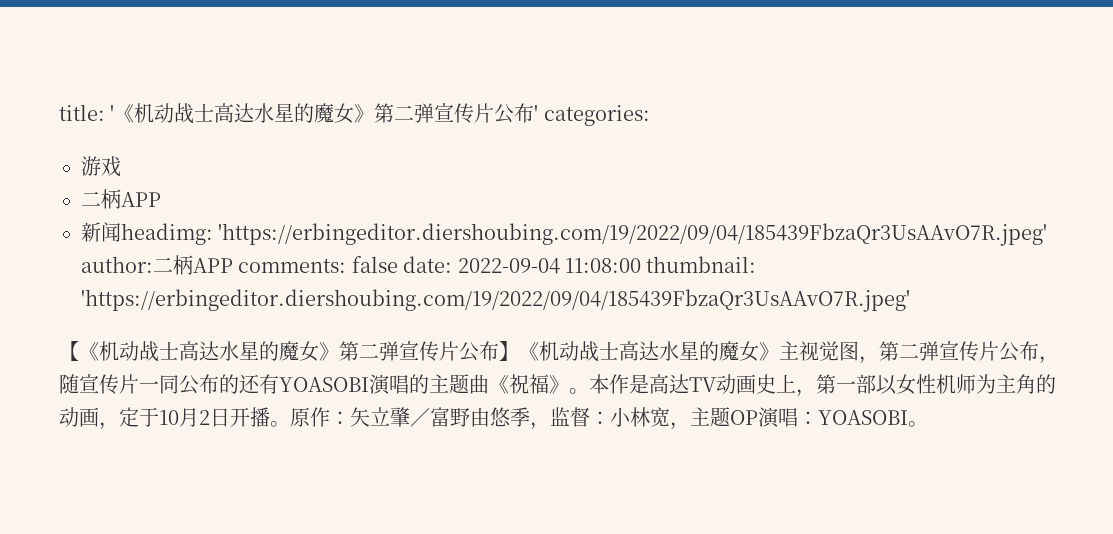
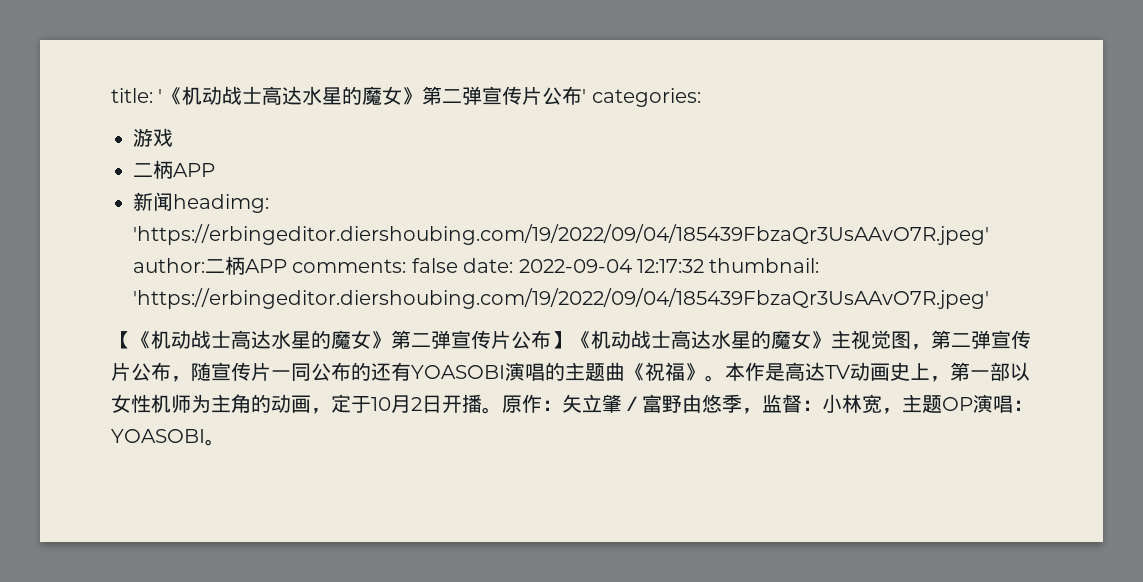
[564,258,641,273] 11:08:00 -> [636,259,704,273] 12:17:32

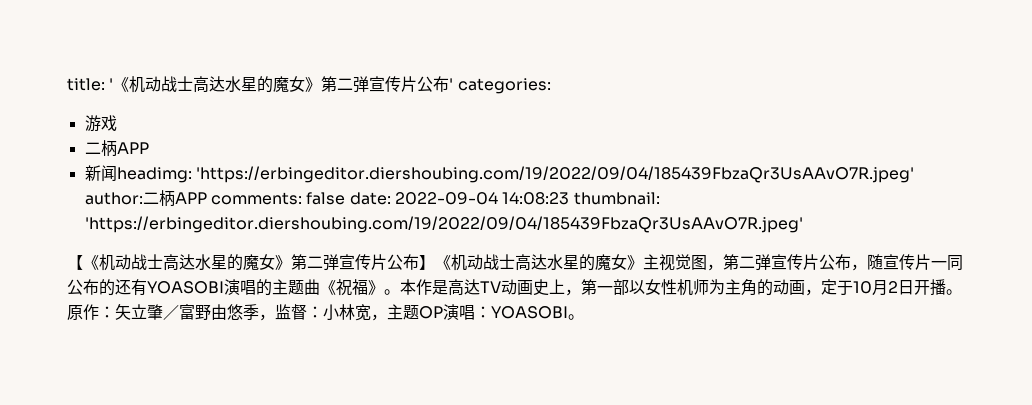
[636,259,704,273] 12:17:32 -> [502,192,570,205] 14:08:23

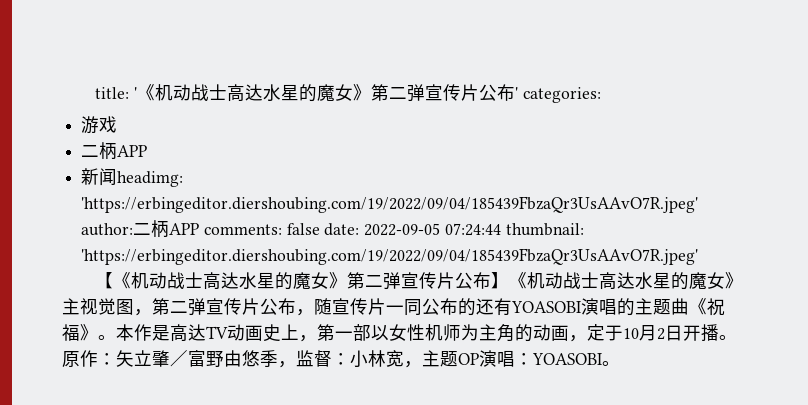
[394,192,570,205] 2022-09-04 14:08:23 -> [364,223,501,236] 2022-09-05 07:24:44

